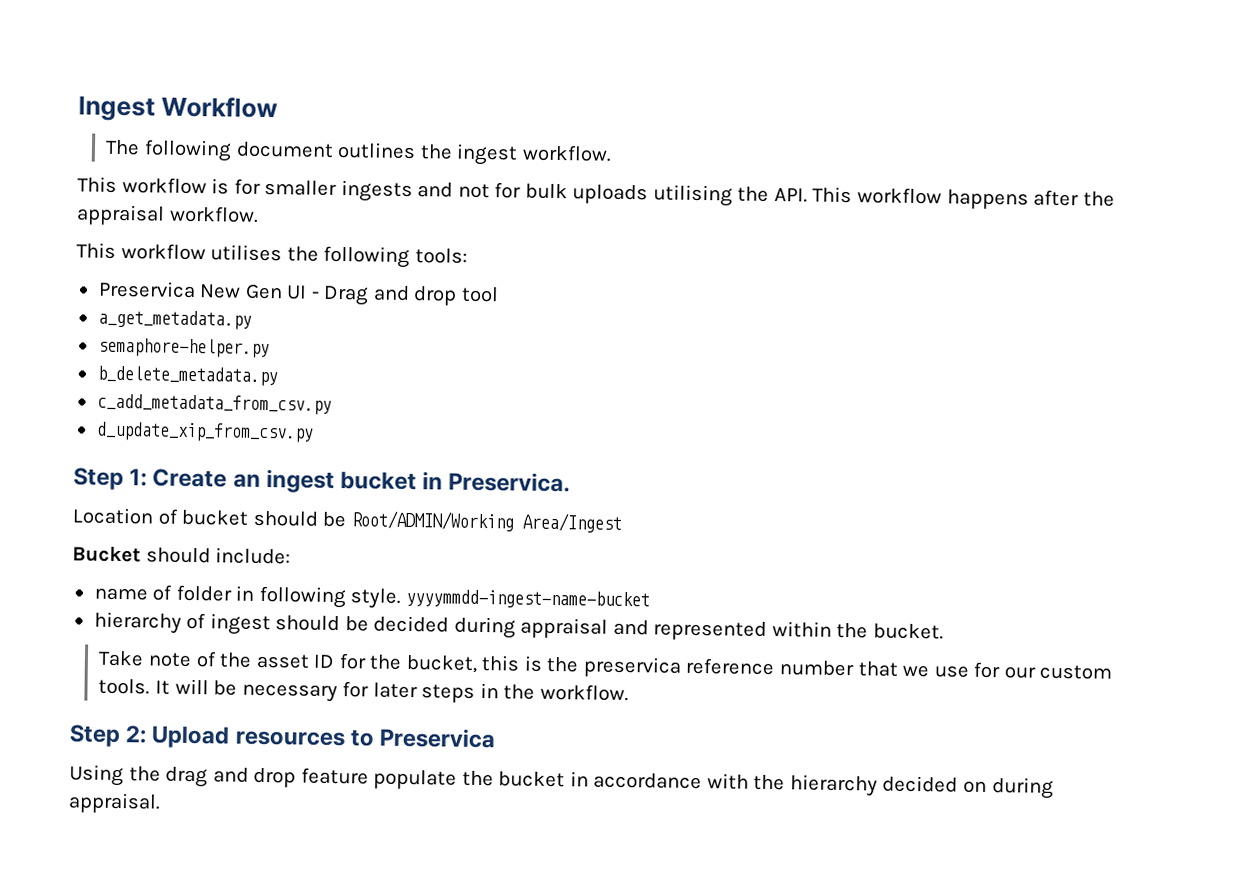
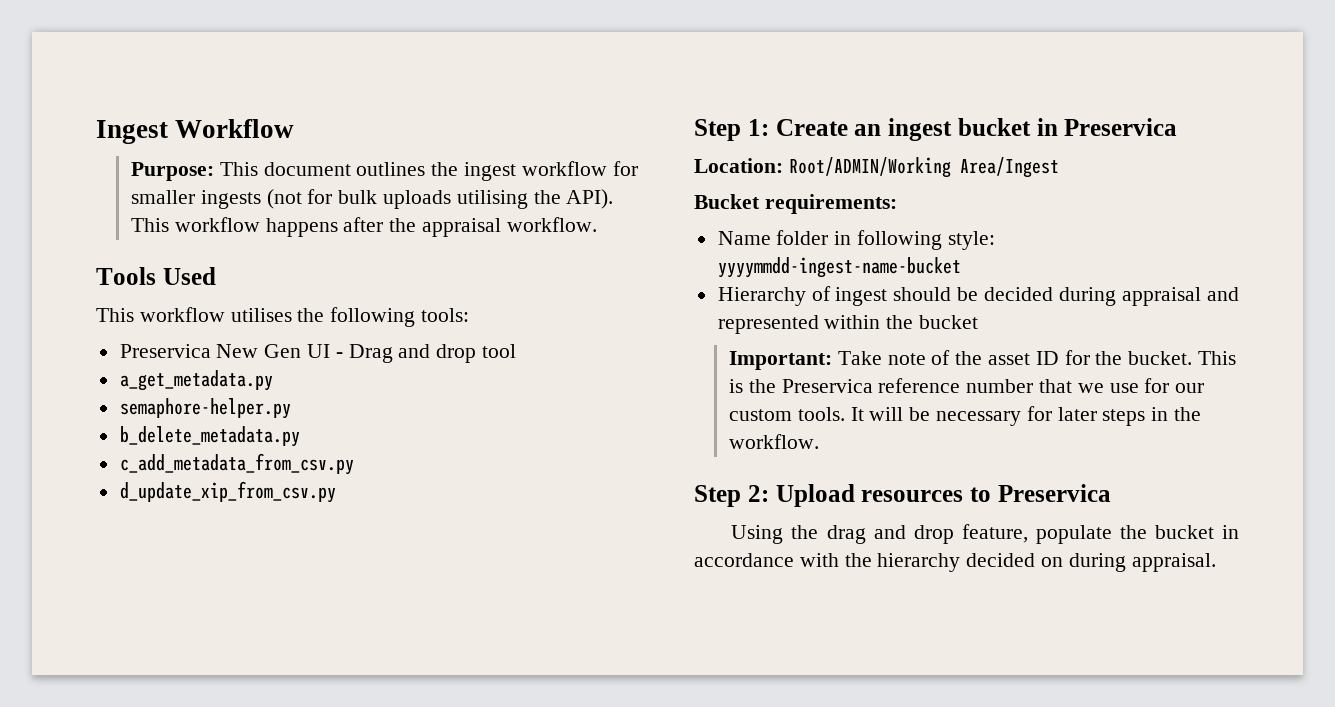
[105,139,233,162] The following -> [130,162,258,181] Purpose: This
[521,144,612,162] [77,176,230,195] workflow. // This workflow is -> [521,161,607,176] workflow
[417,182,490,199] and not -> [266,189,302,209] (not
[773,187,808,203] API. -> [566,189,614,209] API).
(259, 214) none -> [96,267,216,285] // Tools Used
[448,471,571,493] [72,507,347,528] Preservica. // Location of bucket should be -> [1064,118,1178,136] [694,158,783,173] Preservica // Location:
[145,547,292,565] [93,584,173,601] should include: // name of -> [764,194,897,214] [717,231,771,245] requirements: // Name
[350,588,402,609] style. -> [947,231,995,250] style:
[93,611,182,634] hierarchy -> [717,287,806,306] Hierarchy
[872,623,944,640] bucket. // -> [919,315,979,329] [728,351,832,370] bucket // Important:
[405,654,521,673] bucket, this -> [1128,351,1237,365] bucket. This
[582,656,682,678] preservica -> [781,379,873,393] Preservica
[300,767,369,785] feature -> [961,524,1028,543] feature,

